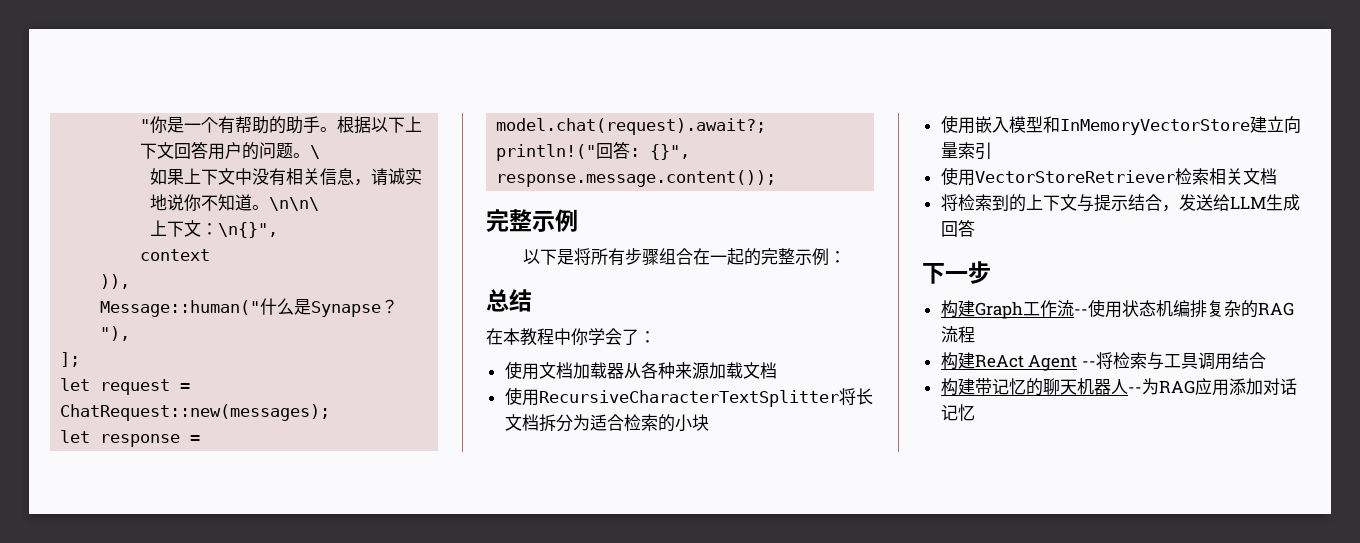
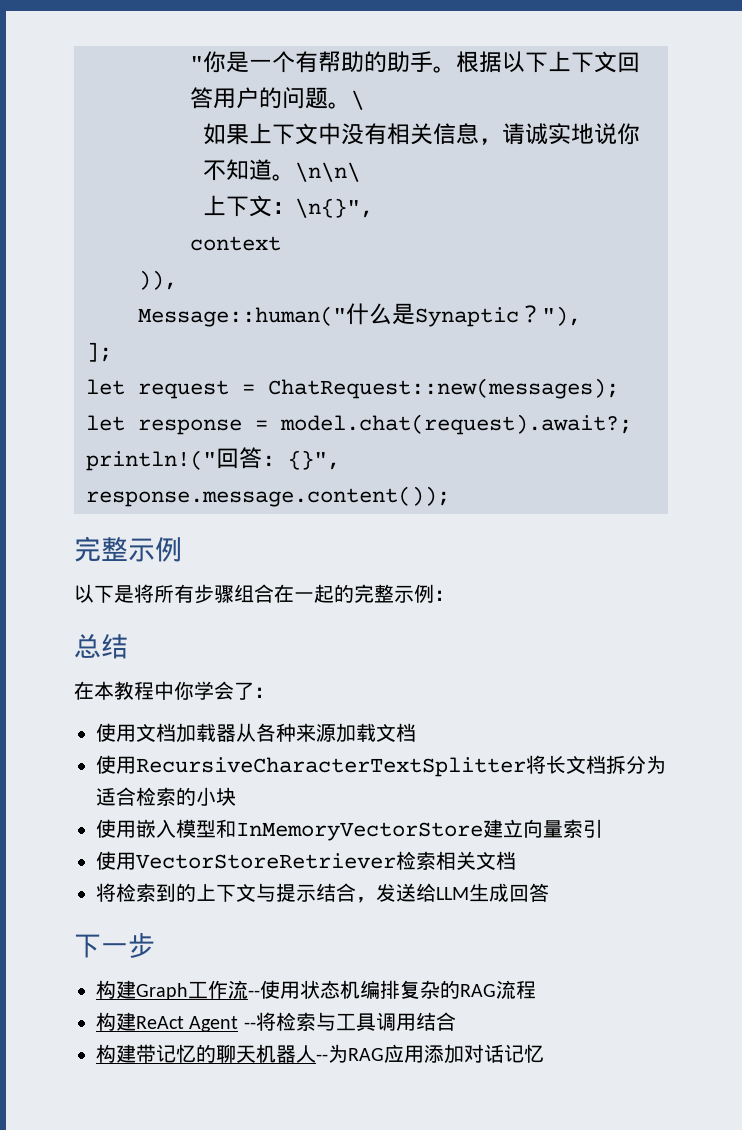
[311,301,382,317] Synapse -> [415,307,519,327] Synaptic

